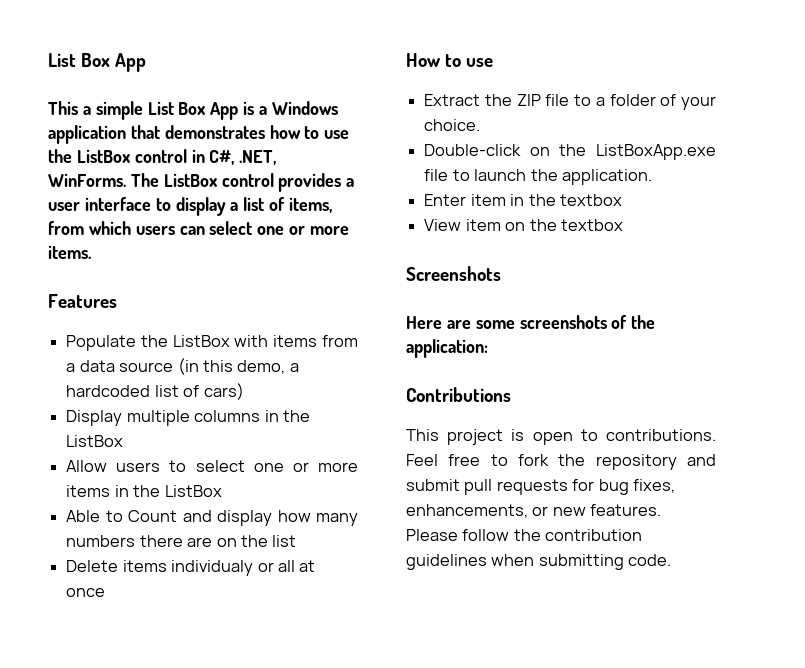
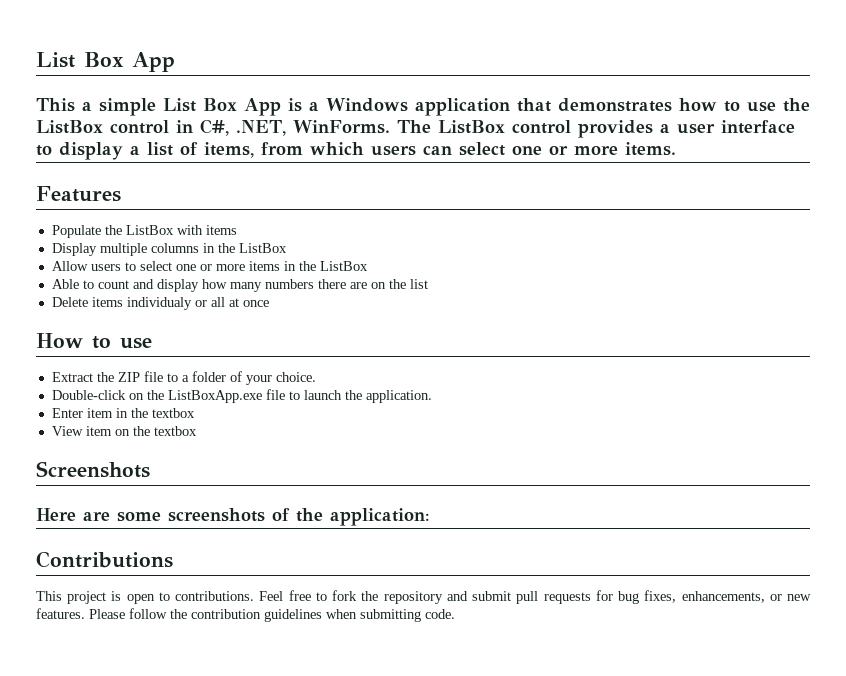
[322,335,358,347] [66,358,299,375] [66,383,244,400] from a data source (in this demo, a hardcoded list of cars) -> (237, 230) none
[128,510,178,522] Count -> [97,280,129,289] count

